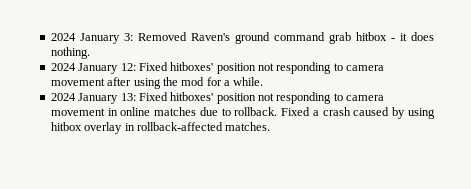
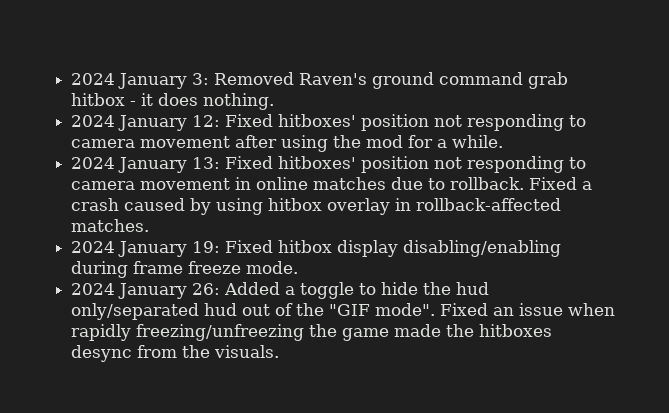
(271, 126) none -> [71,240,562,257] [71,261,299,278] [71,282,490,299] [71,303,616,320] [71,324,553,341] [71,345,280,362] // 2024 January 19: Fixed hitbox display disabling/enabling during frame freeze mode. // 2024 January 26: Added a toggle to hide the hud only/separated hud out of the "GIF mode". Fixed an issue when rapidly freezing/unfreezing the game made the hitboxes desync from the visuals.

